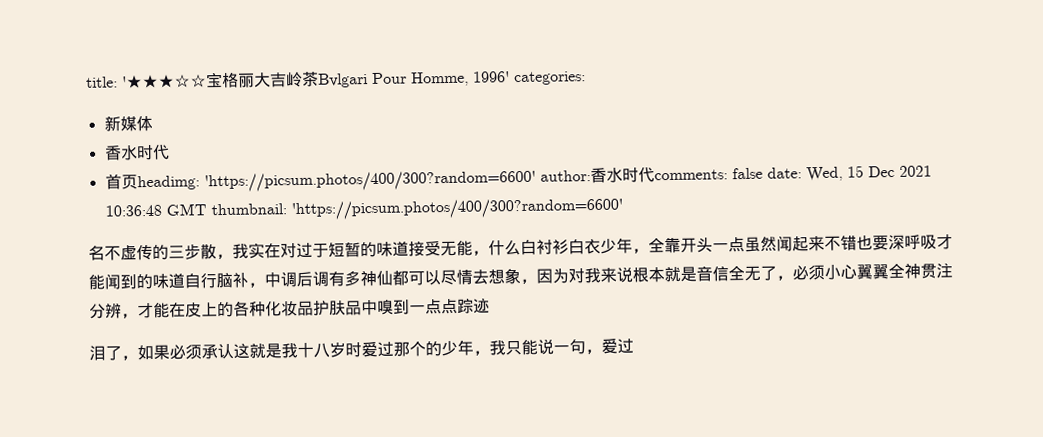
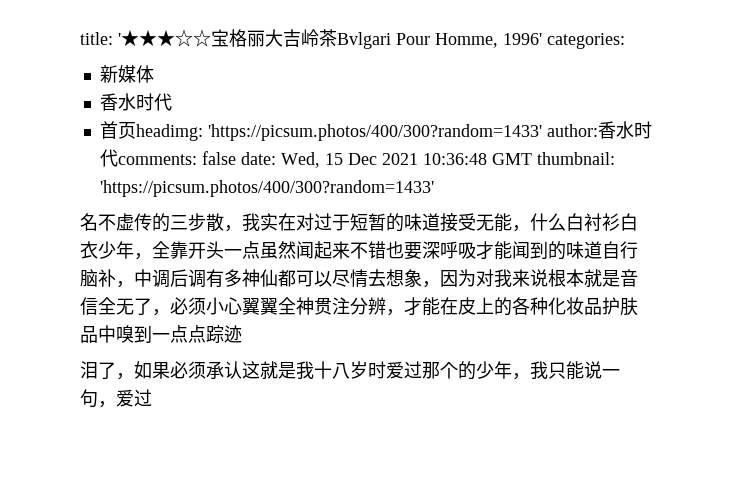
[203,169,536,193] 'https://picsum.photos/400/300?random=6600' -> [207,124,542,141] 'https://picsum.photos/400/300?random=1433'
[290,197,623,221] 'https://picsum.photos/400/300?random=6600' -> [99,180,434,197] 'https://picsum.photos/400/300?random=1433'

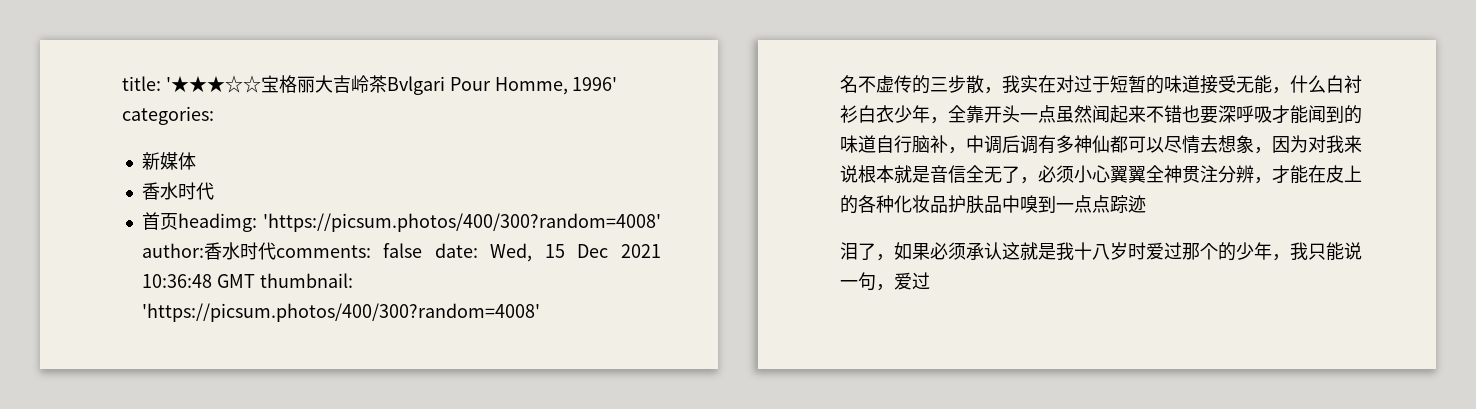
[207,124,542,141] 'https://picsum.photos/400/300?random=1433' -> [263,213,661,232] 'https://picsum.photos/400/300?random=4008'
[99,180,434,197] 'https://picsum.photos/400/300?random=1433' -> [141,303,540,322] 'https://picsum.photos/400/300?random=4008'

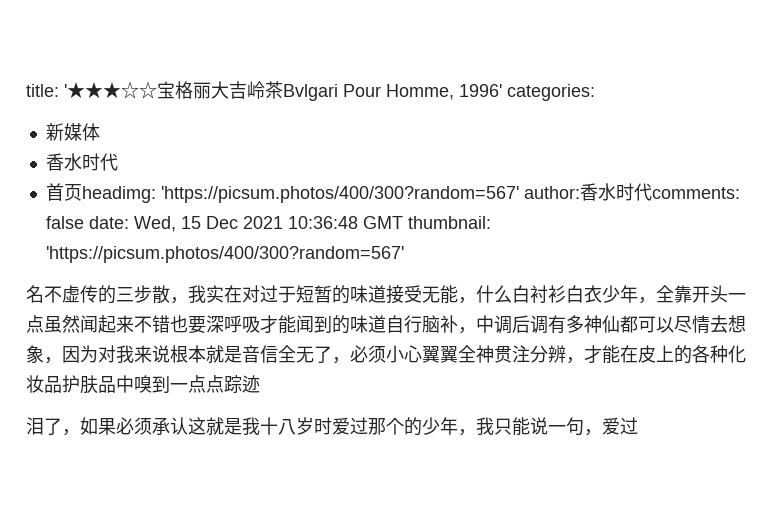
[263,213,661,232] 'https://picsum.photos/400/300?random=4008' -> [160,186,519,203] 'https://picsum.photos/400/300?random=567'
[141,303,540,322] 'https://picsum.photos/400/300?random=4008' -> [45,246,404,263] 'https://picsum.photos/400/300?random=567'

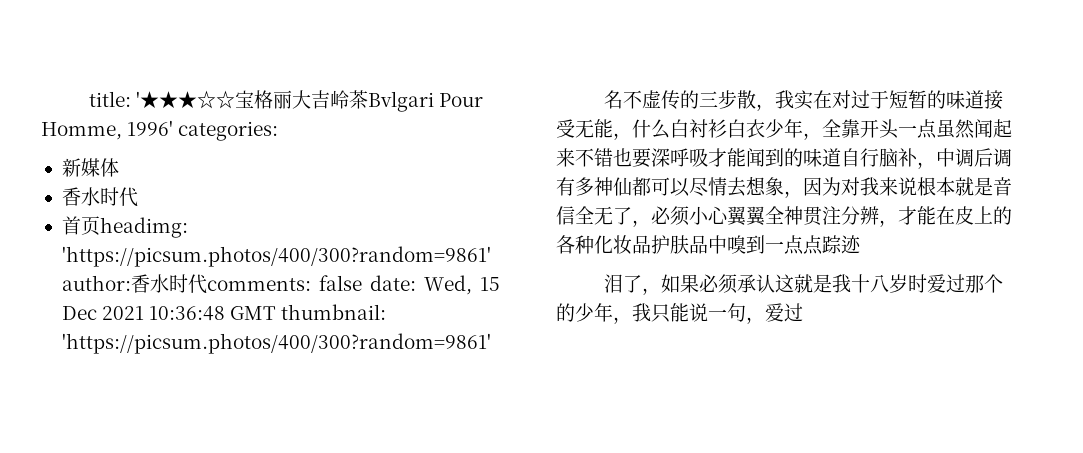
[160,186,519,203] 'https://picsum.photos/400/300?random=567' -> [61,246,491,267] 'https://picsum.photos/400/300?random=9861'
[45,246,404,263] 'https://picsum.photos/400/300?random=567' -> [61,333,491,354] 'https://picsum.photos/400/300?random=9861'

